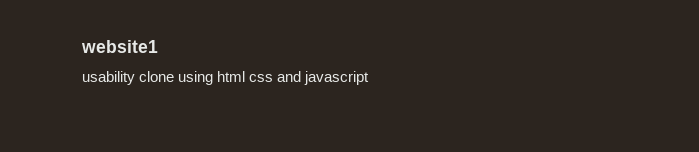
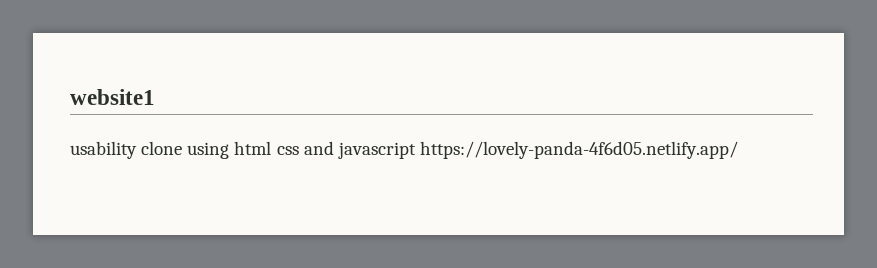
(370, 78) none -> [419,141,738,159] https://lovely-panda-4f6d05.netlify.app/

